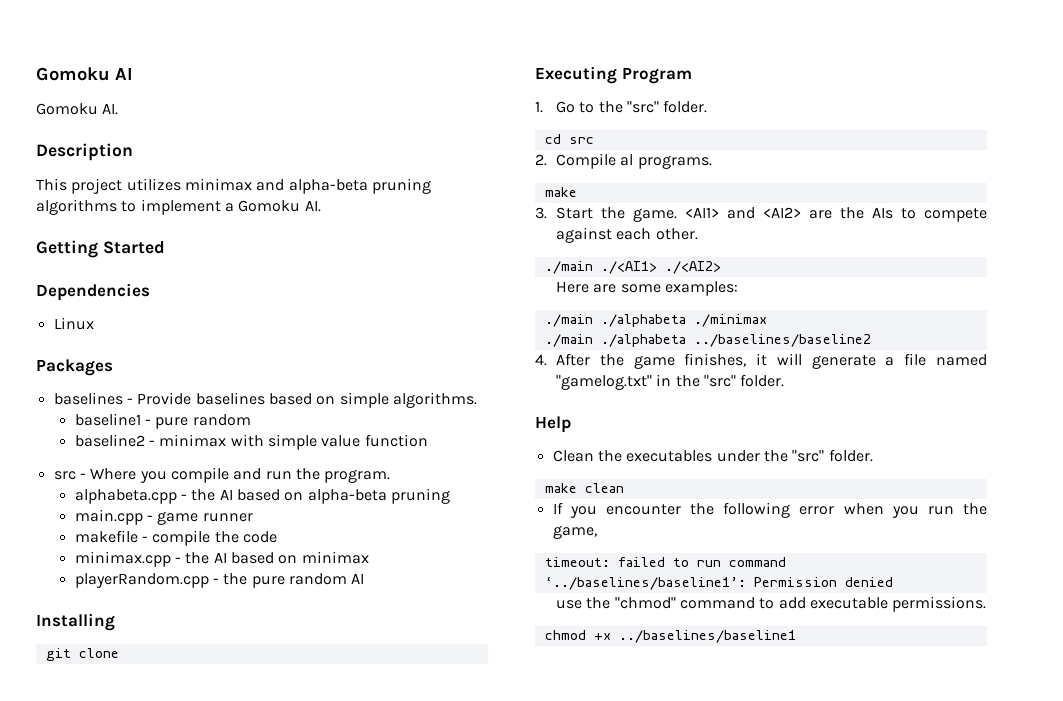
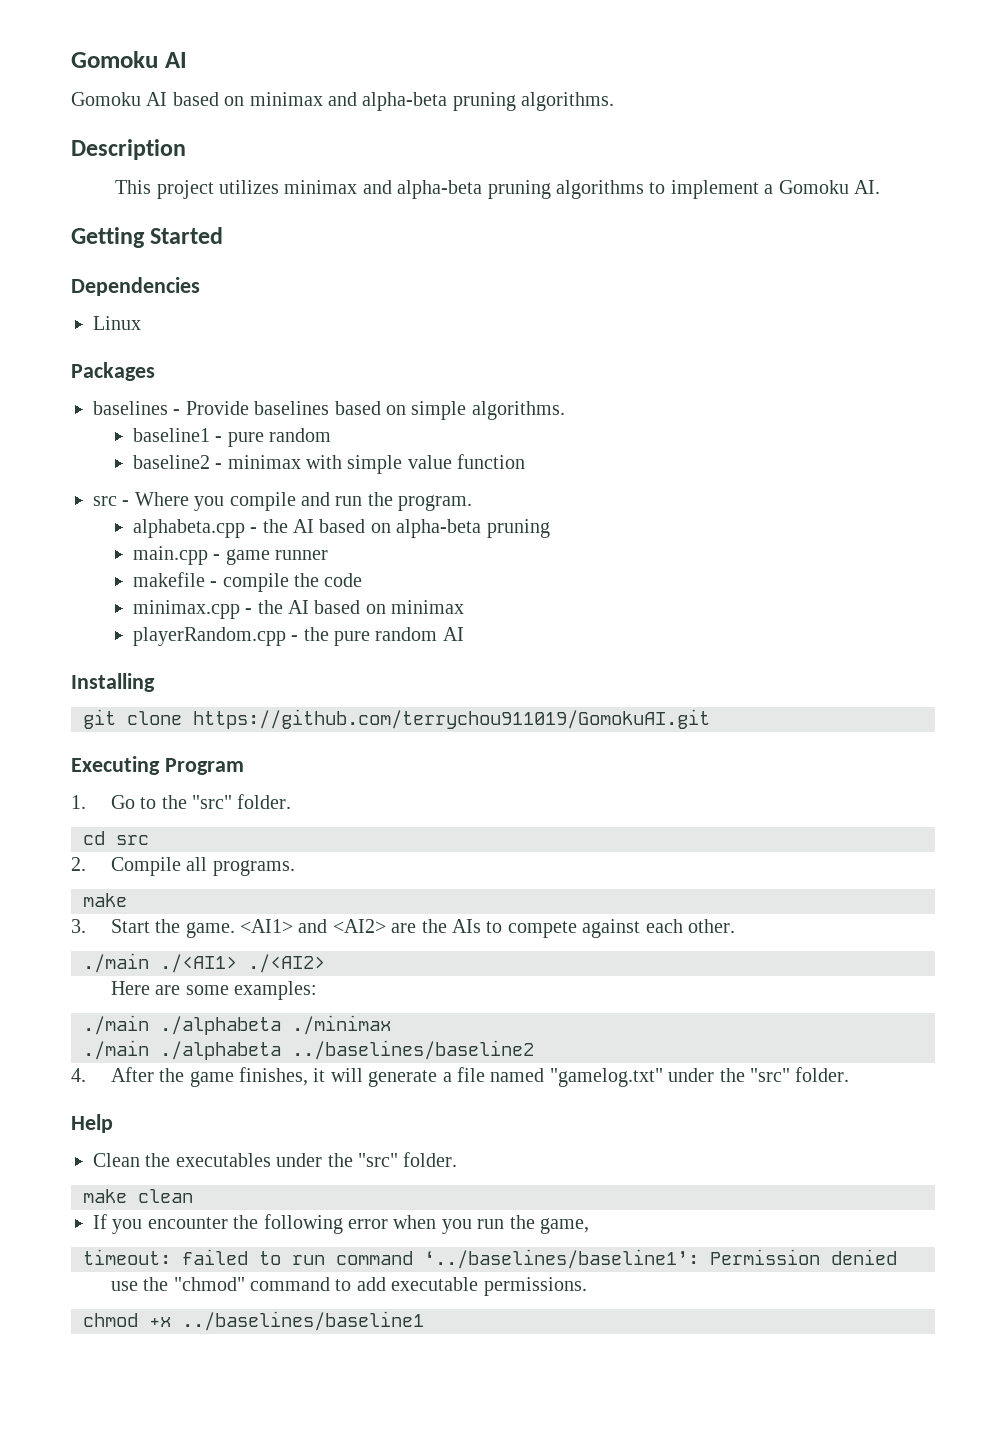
[102,103,119,115] AI. -> [146,92,615,111] AI based on minimax and alpha-beta pruning algorithms.
(119, 653) none -> [193,709,710,729] https://github.com/terrychou911019/GomokuAI.git
[620,154,634,166] al -> [186,857,208,871] all
[656,374,672,386] in -> [668,1068,715,1082] under

